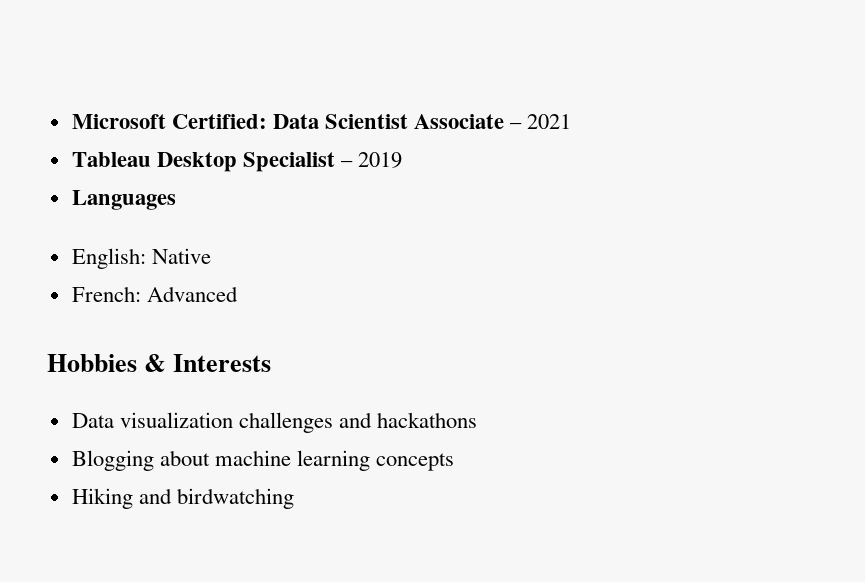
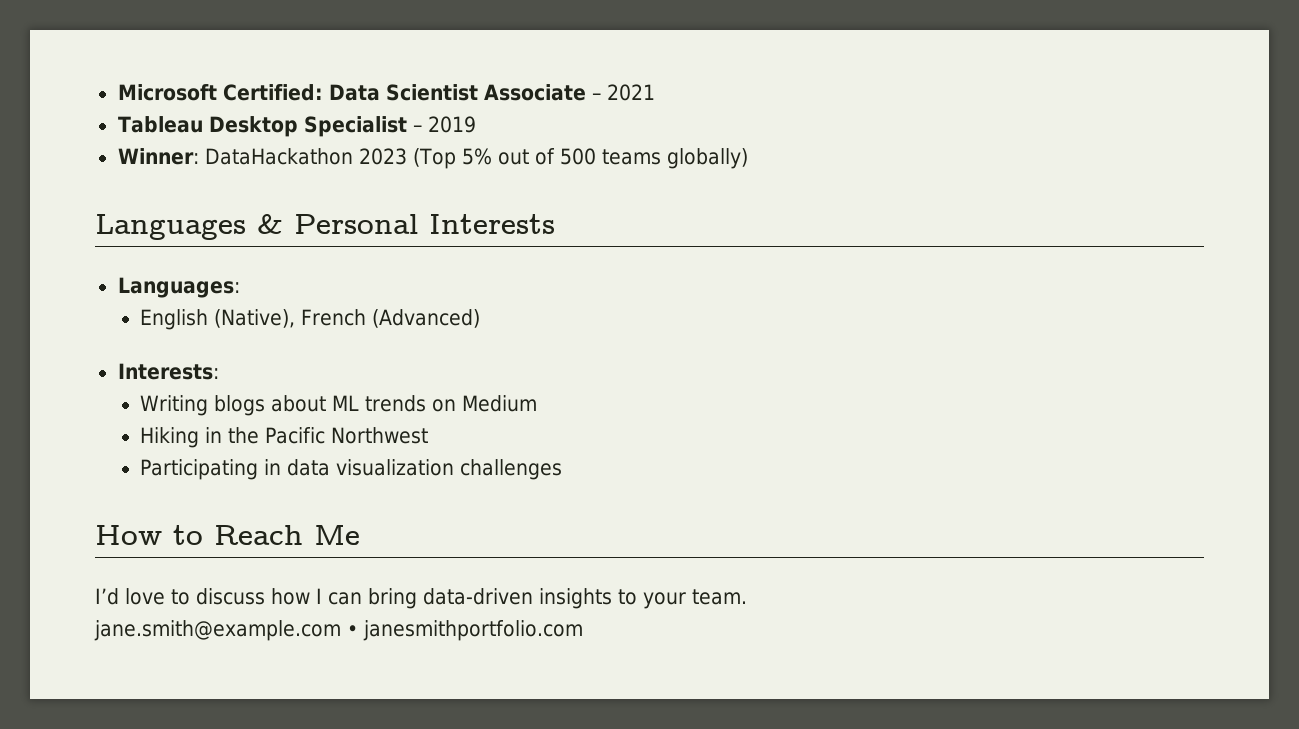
[71,190,176,210] [71,248,211,269] [71,286,238,302] [47,354,272,372] [71,412,478,433] [71,450,455,471] [71,488,294,509] Languages // English: Native // French: Advanced // Hobbies & Interests // Data visualization challenges and hackathons // Blogging about machine learning concepts // Hiking and birdwatching -> [117,148,748,169] [95,214,555,240] [117,277,240,298] [140,309,481,330] [117,363,219,380] [140,395,538,416] [140,427,429,448] [140,459,563,480] [95,525,360,545] [95,588,747,609] [94,620,583,641] Winner: DataHackathon 2023 (Top 5% out of 500 teams globally) // Languages & Personal Interests // Languages: // English (Native), French (Advanced) // Interests: // Writing blogs about ML trends on Medium // Hiking in the Pacific Northwest // Participating in data visualization challenges // How to Reach Me // I’d love to discuss how I can bring data-driven insights to your team. // jane.smith@example.com • janesmithportfolio.com

